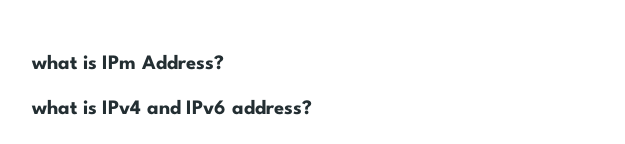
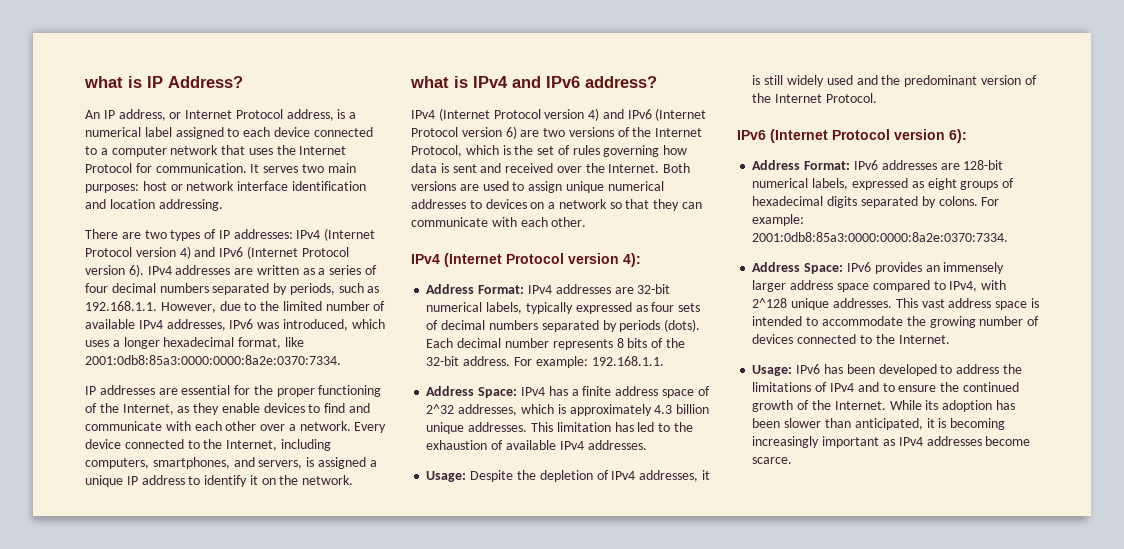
[31,54,137,70] what is IPm -> [84,76,163,88] what is IP
(224, 62) none -> [85,109,357,121] [85,127,373,139] [85,145,347,157] [85,163,356,173] [85,181,366,193] [85,199,223,211] [85,228,376,241] [85,246,349,259] [85,264,378,277] [85,283,380,295] [85,301,386,313] [85,319,385,331] [85,337,304,349] [85,355,341,365] [85,385,382,397] [85,403,371,415] [85,421,387,433] [85,439,331,451] [85,457,377,469] [85,475,354,487] // An IP address, or Internet Protocol address, is a numerical label assigned to each device connected to a computer network that uses the Internet Protocol for communication. It serves two main purposes: host or network interface identification and location addressing. // There are two types of IP addresses: IPv4 (Internet Protocol version 4) and IPv6 (Internet Protocol version 6). IPv4 addresses are written as a series of four decimal numbers separated by periods, such as 192.168.1.1. However, due to the limited number of available IPv4 addresses, IPv6 was introduced, which uses a longer hexadecimal format, like 2001:0db8:85a3:0000:0000:8a2e:0370:7334. // IP addresses are essential for the proper functioning of the Internet, as they enable devices to find and communicate with each other over a network. Every device connected to the Internet, including computers, smartphones, and servers, is assigned a unique IP address to identify it on the network.
(312, 107) none -> [411,108,707,121] [411,126,703,139] [411,145,688,157] [411,163,691,173] [411,181,664,193] [411,199,703,211] [411,217,587,227] [411,253,641,267] [426,284,671,294] [426,302,701,314] [426,319,701,332] [426,338,685,350] [426,356,664,368] [426,386,710,398] [426,404,710,416] [426,422,693,434] [426,440,647,450] [426,470,710,482] [752,75,1037,87] [752,93,877,103] [737,129,967,143] [752,160,1004,170] [752,178,1015,190] [752,196,1000,208] [752,214,805,226] [752,232,1009,242] [752,262,1005,274] [752,280,1007,292] [752,298,1039,310] [752,316,1040,328] [752,334,950,344] [752,364,1022,376] [752,382,1019,392] [752,400,1015,412] [752,418,1006,430] [752,436,1031,448] [752,457,793,464] // IPv4 (Internet Protocol version 4) and IPv6 (Internet Protocol version 6) are two versions of the Internet Protocol, which is the set of rules governing how data is sent and received over the Internet. Both versions are used to assign unique numerical addresses to devices on a network so that they can communicate with each other. // IPv4 (Internet Protocol version 4): // Address Format: IPv4 addresses are 32-bit numerical labels, typically expressed as four sets of decimal numbers separated by periods (dots). Each decimal number represents 8 bits of the 32-bit address. For example: 192.168.1.1. // Address Space: IPv4 has a finite address space of 2^32 addresses, which is approximately 4.3 billion unique addresses. This limitation has led to the exhaustion of available IPv4 addresses. // Usage: Despite the depletion of IPv4 addresses, it is still widely used and the predominant version of the Internet Protocol. // IPv6 (Internet Protocol version 6): // Address Format: IPv6 addresses are 128-bit numerical labels, expressed as eight groups of hexadecimal digits separated by colons. For example: 2001:0db8:85a3:0000:0000:8a2e:0370:7334. // Address Space: IPv6 provides an immensely larger address space compared to IPv4, with 2^128 unique addresses. This vast address space is intended to accommodate the growing number of devices connected to the Internet. // Usage: IPv6 has been developed to address the limitations of IPv4 and to ensure the continued growth of the Internet. While its adoption has been slower than anticipated, it is becoming increasingly important as IPv4 addresses become scarce.

